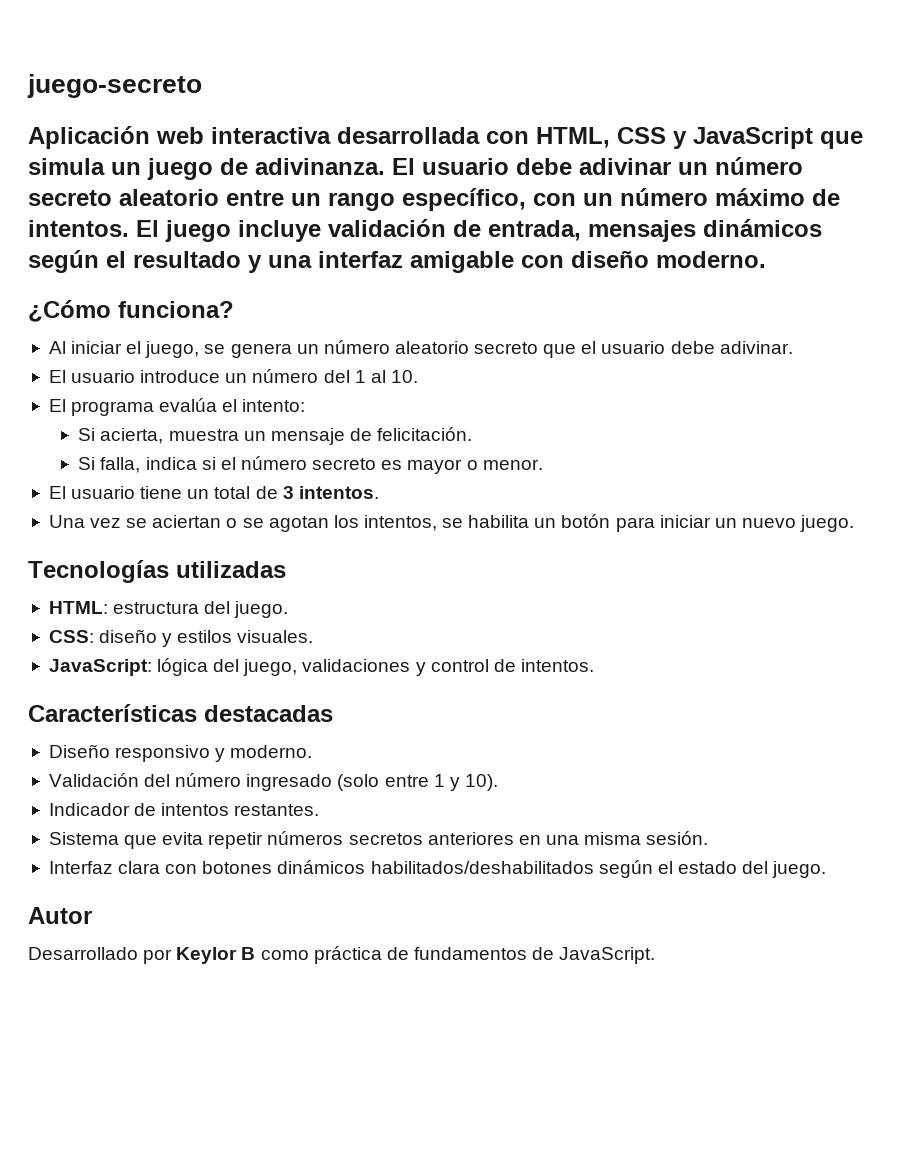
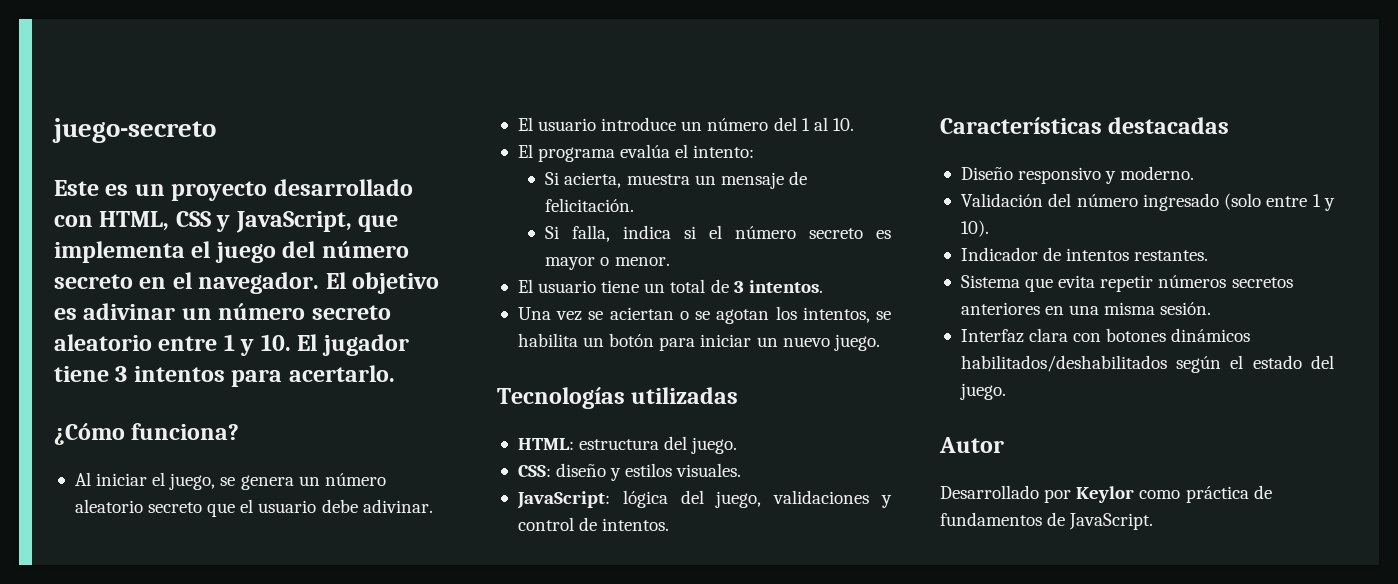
[28,126,863,149] [28,158,572,180] Aplicación web interactiva desarrollada con HTML, CSS y JavaScript que simula un juego de adivinanza. El usuario debe -> [54,179,413,201] [54,211,399,233] [54,241,409,263] [54,272,440,294] [54,308,77,320] Este es un proyecto desarrollado con HTML, CSS y JavaScript, que implementa el juego del número secreto en el navegador. El objetivo es
[291,188,840,211] [28,219,822,242] [28,250,766,273] un rango específico, con un número máximo de intentos. El juego incluye validación de entrada, mensajes dinámicos según el resultado y una interfaz amigable con diseño moderno. -> [223,334,409,356] [54,365,395,387] 1 y 10. El jugador tiene 3 intentos para acertarlo.
[241,947,256,960] B -> (1135, 494) none

